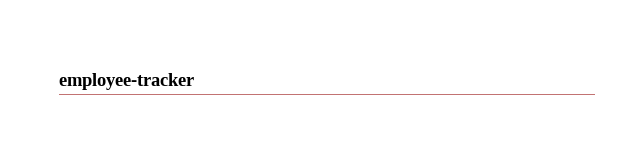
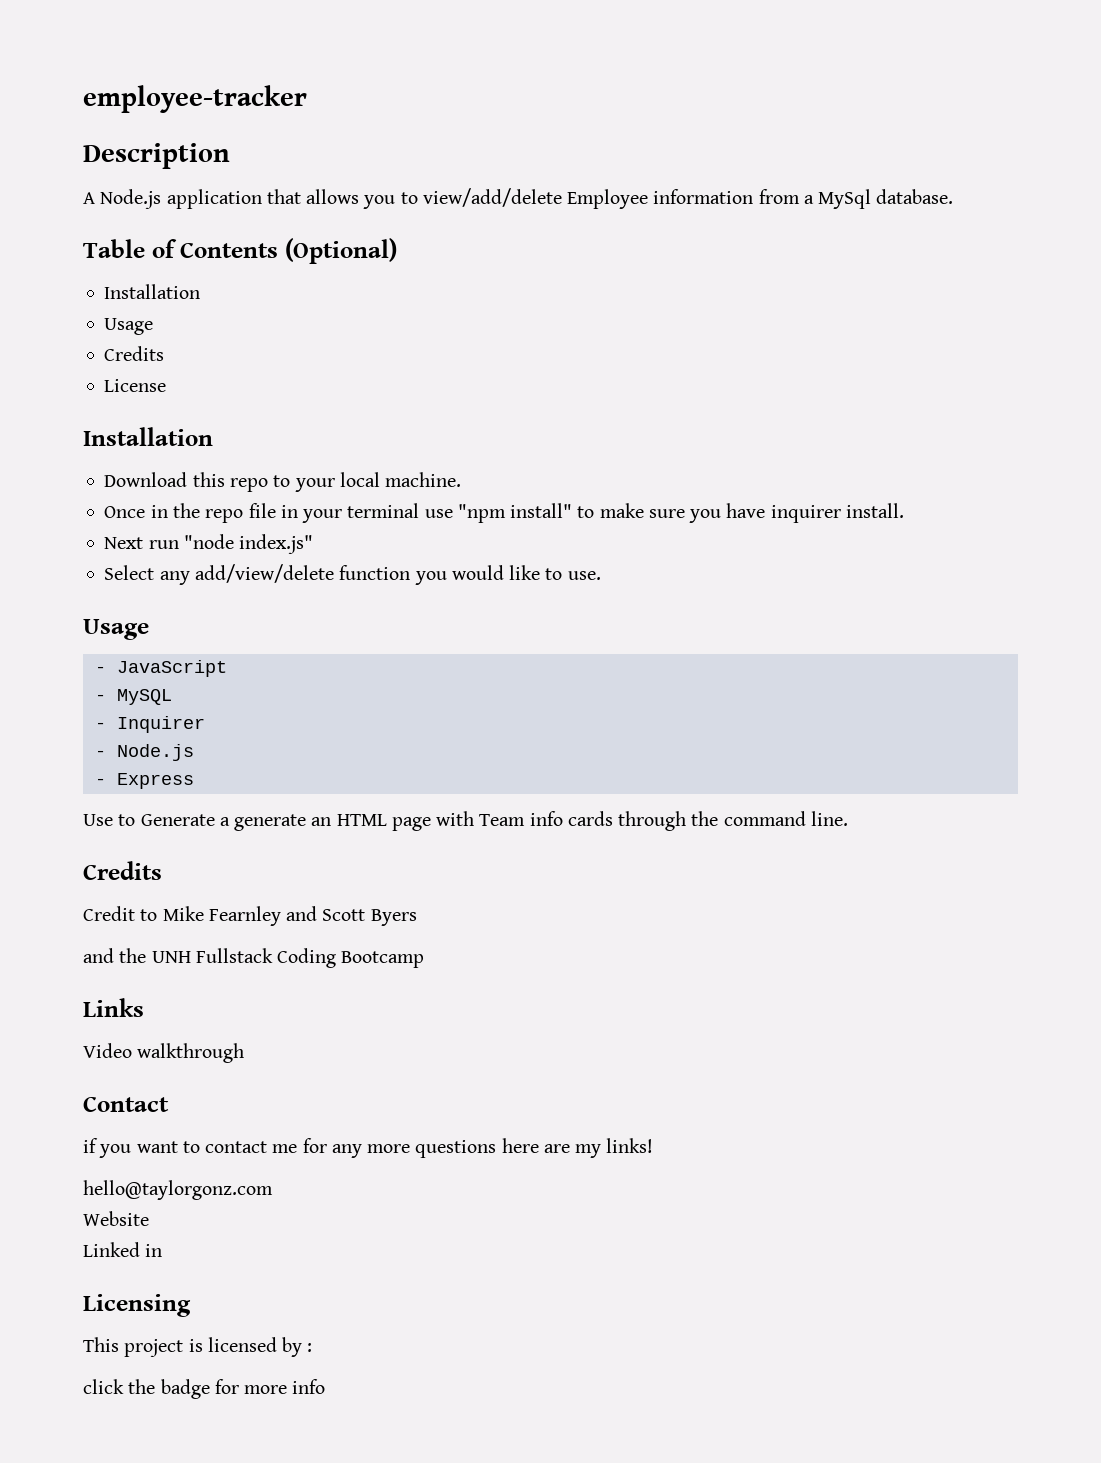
(194, 81) none -> [83,143,230,169] [83,188,954,209] [83,238,397,264] [104,284,201,299] [104,318,154,335] [104,346,165,361] [104,379,167,392] [83,427,213,446] [104,472,462,492] [104,503,904,523] [104,534,314,554] [104,564,601,585] [83,619,149,640] [94,660,227,677] [94,689,172,705] [94,716,205,733] [94,744,194,761] [94,773,194,789] [83,811,848,831] [83,861,162,880] [83,906,417,926] [83,948,425,968] [83,998,144,1017] [83,1043,245,1063] [83,1096,169,1112] [83,1138,654,1158] [83,1180,273,1200] [83,1211,149,1226] [83,1242,163,1257] [83,1294,191,1317] [83,1337,313,1357] [83,1379,326,1399] // Description // A Node.js application that allows you to view/add/delete Employee information from a MySql database. // Table of Contents (Optional) // Installation // Usage // Credits // License // Installation // Download this repo to your local machine. // Once in the repo file in your terminal use "npm install" to make sure you have inquirer install. // Next run "node index.js" // Select any add/view/delete function you would like to use. // Usage // - JavaScript // - MySQL // - Inquirer // - Node.js // - Express // Use to Generate a generate an HTML page with Team info cards through the command line. // Credits // Credit to Mike Fearnley and Scott Byers // and the UNH Fullstack Coding Bootcamp // Links // Video walkthrough // Contact // if you want to contact me for any more questions here are my links! // hello@taylorgonz.com // Website // Linked in // Licensing // This project is licensed by : // click the badge for more info

